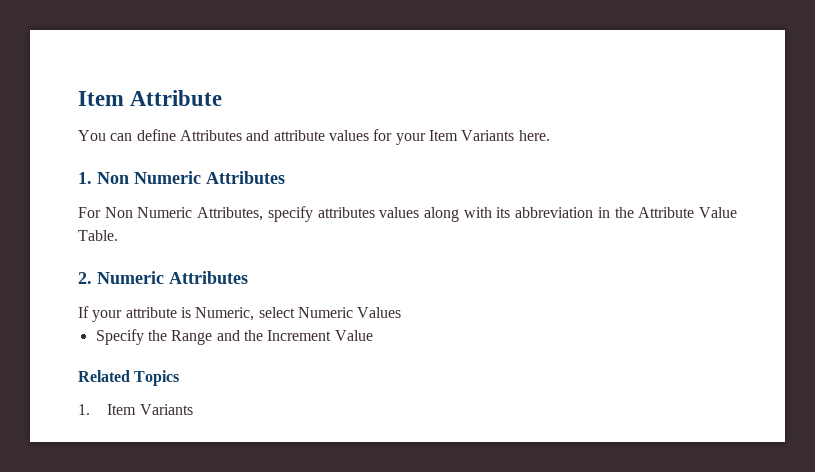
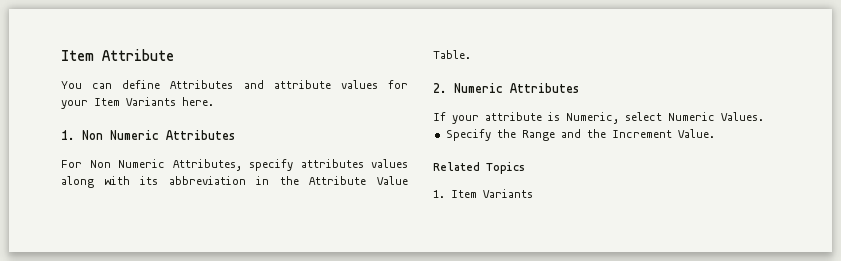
[357,307,402,318] Values -> [721,112,764,121] Values.
[334,330,373,341] Value -> [677,129,715,138] Value.

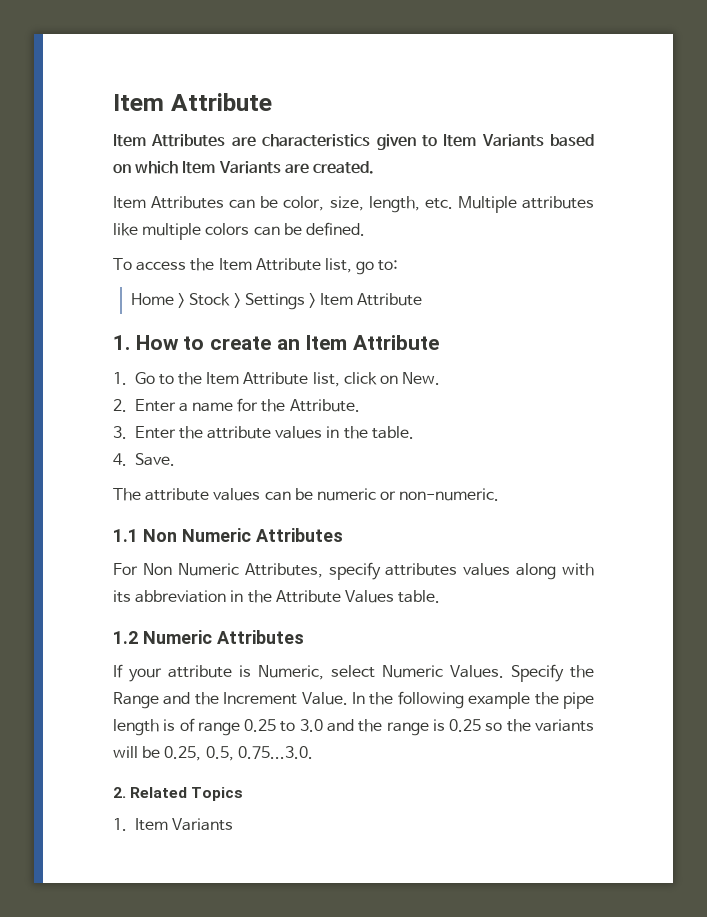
[61,49,174,61] [61,80,408,89] [61,97,214,109] [61,130,75,140] Item Attribute // You can define Attributes and attribute values for your Item Variants here. // 1. -> [113,93,272,111] [113,134,594,150] [113,161,374,174] [113,196,594,213] [113,222,365,240] [113,258,399,275] [130,293,423,310] [113,335,440,350] [113,372,441,387] [113,398,360,412] [113,426,414,439] [113,453,175,466] [113,488,500,501] [113,529,138,542] Item Attribute // Item Attributes are characteristics given to Item Variants based on which Item Variants are created. // Item Attributes can be color, size, length, etc. Multiple attributes like multiple colors can be defined. // To access the Item Attribute list, go to: // Home > Stock > Settings > Item Attribute // 1. How to create an Item Attribute // 1. Go to the Item Attribute list, click on New. // 2. Enter a name for the Attribute. // 3. Enter the attribute values in the table. // 4. Save. // The attribute values can be numeric or non-numeric. // 1.1
[377,176,408,185] [433,50,471,59] [433,83,447,93] Value Table. // 2. -> [344,590,441,603] [113,631,138,644] Values table. // 1.2
(764, 116) // -> (504, 671) none
(715, 133) // -> [352,691,594,709] [113,718,594,736] [113,746,313,761] [113,787,126,798] In the following example the pipe length is of range 0.25 to 3.0 and the range is 0.25 so the variants will be 0.25, 0.5, 0.75...3.0. // 2.

